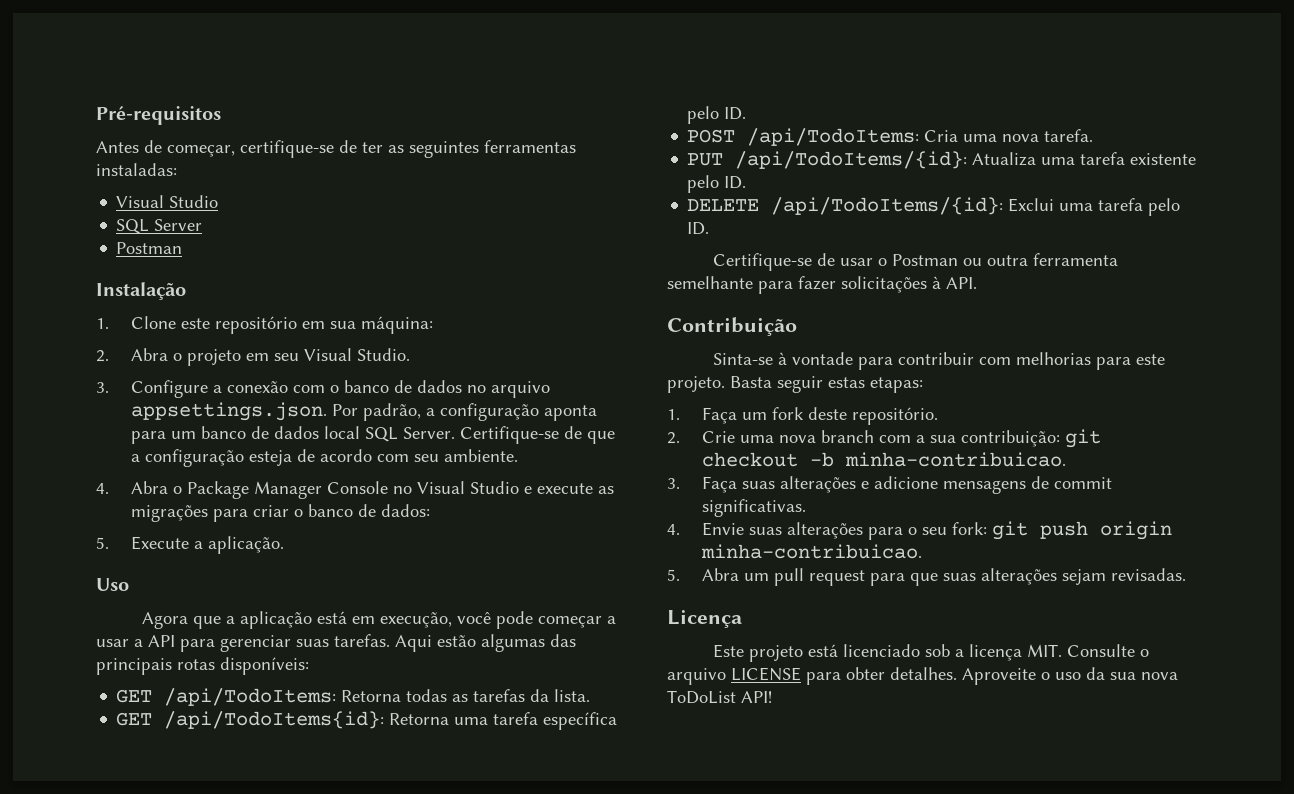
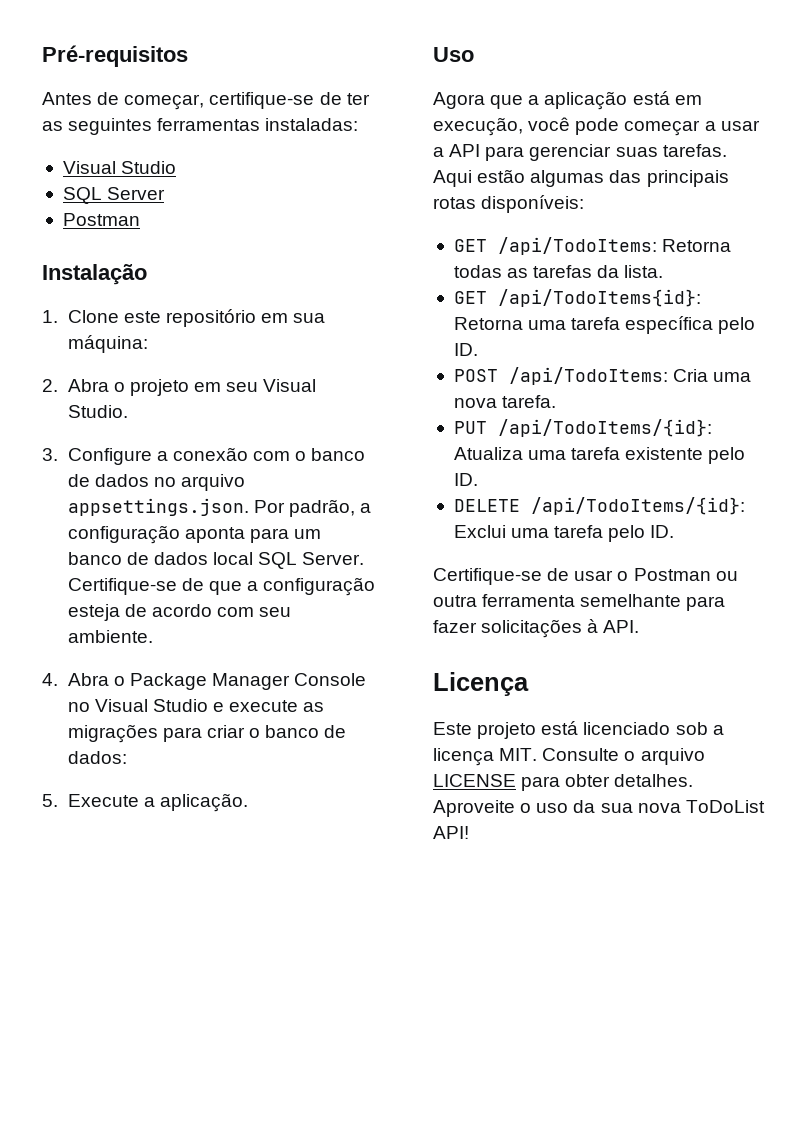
[667,317,797,336] [713,352,1166,370] [667,376,923,393] [667,407,939,425] [667,429,1102,448] [702,452,1067,467] [667,476,1113,494] [702,499,807,517] [667,521,1173,540] [701,544,923,559] [667,568,1187,586] // Contribuição // Sinta-se à vontade para contribuir com melhorias para este projeto. Basta seguir estas etapas: // 1. Faça um fork deste repositório. // 2. Crie uma nova branch com a sua contribuição: git checkout -b minha-contribuicao. // 3. Faça suas alterações e adicione mensagens de commit significativas. // 4. Envie suas alterações para o seu fork: git push origin minha-contribuicao. // 5. Abra um pull request para que suas alterações sejam revisadas. -> (640, 626) none

